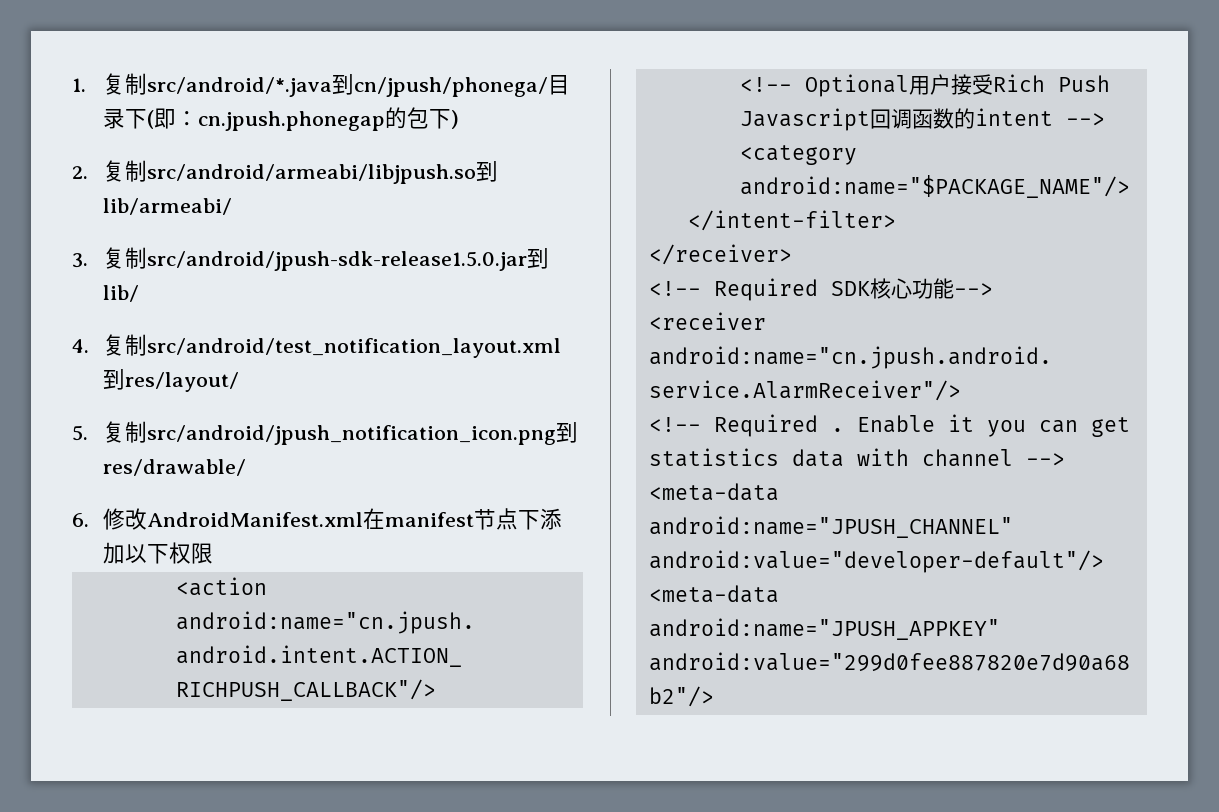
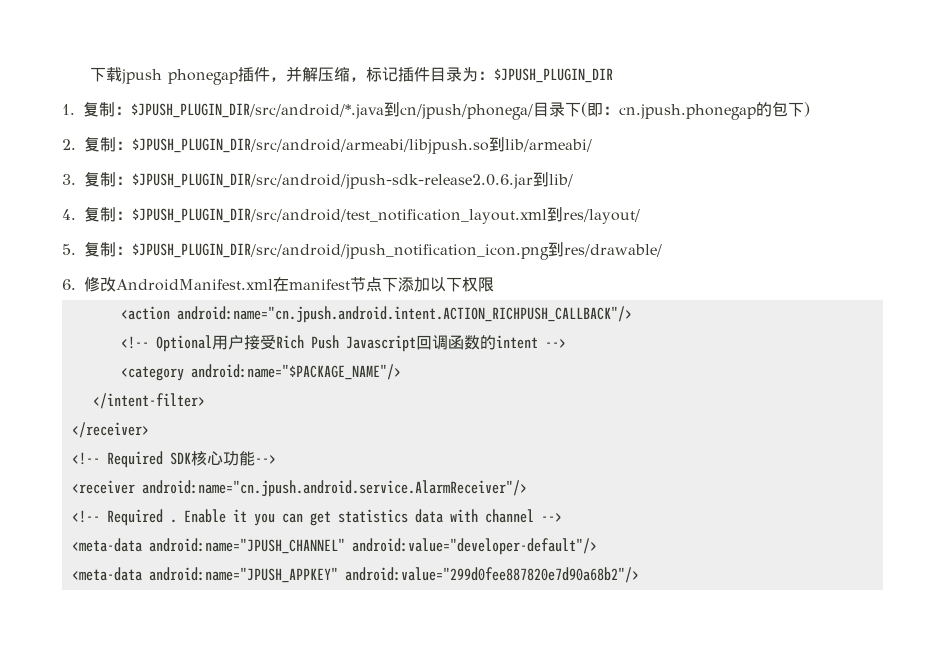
(72, 85) none -> [89,66,613,85] 下载jpush phonegap插件，并解压缩，标记插件目录为：$JPUSH_PLUGIN_DIR //
[147,77,333,97] src/android/*.java -> [115,103,384,119] ：$JPUSH_PLUGIN_DIR/src/android/*.java
[147,164,477,184] src/android/armeabi/libjpush.so -> [116,138,489,154] ：$JPUSH_PLUGIN_DIR/src/android/armeabi/libjpush.so
[147,251,528,271] src/android/jpush-sdk-release1.5.0.jar -> [116,173,533,189] ：$JPUSH_PLUGIN_DIR/src/android/jpush-sdk-release2.0.6.jar
[147,338,562,358] src/android/test_notification_layout.xml -> [116,208,547,224] ：$JPUSH_PLUGIN_DIR/src/android/test_notification_layout.xml
[147,425,557,445] src/android/jpush_notification_icon.png -> [116,243,549,260] ：$JPUSH_PLUGIN_DIR/src/android/jpush_notification_icon.png

